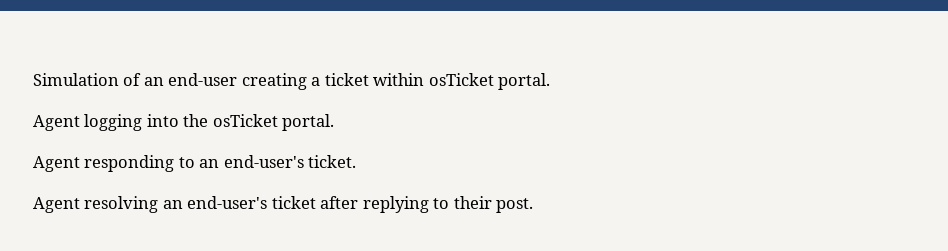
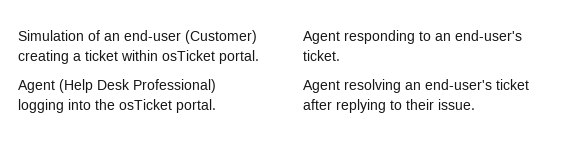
(238, 79) none -> [185,30,257,44] (Customer)
(80, 123) none -> [59,79,216,93] (Help Desk Professional)
[496,198,534,213] post. -> [438,99,475,110] issue.

